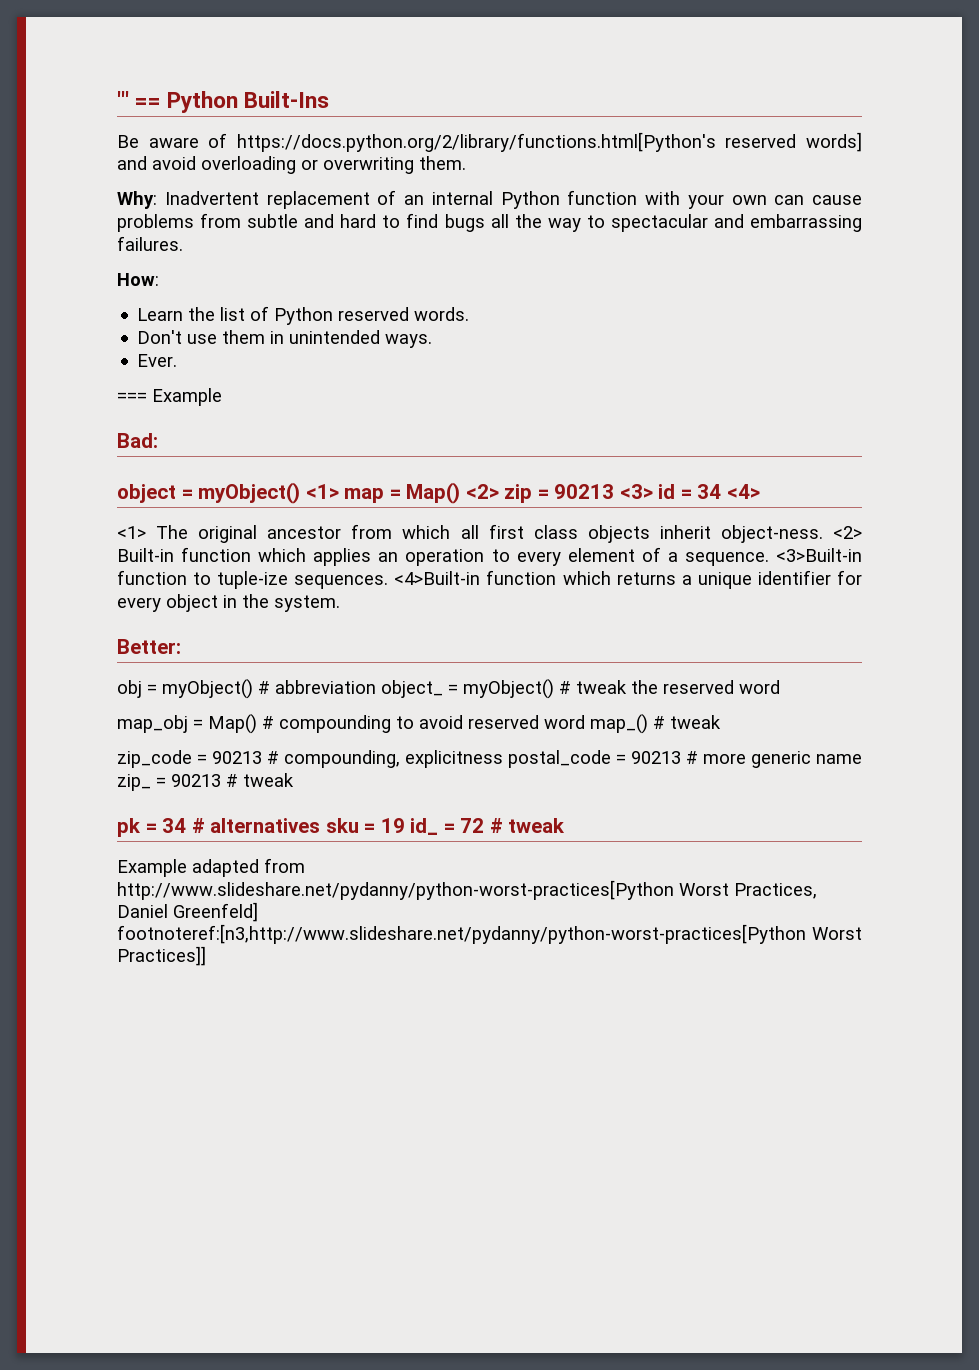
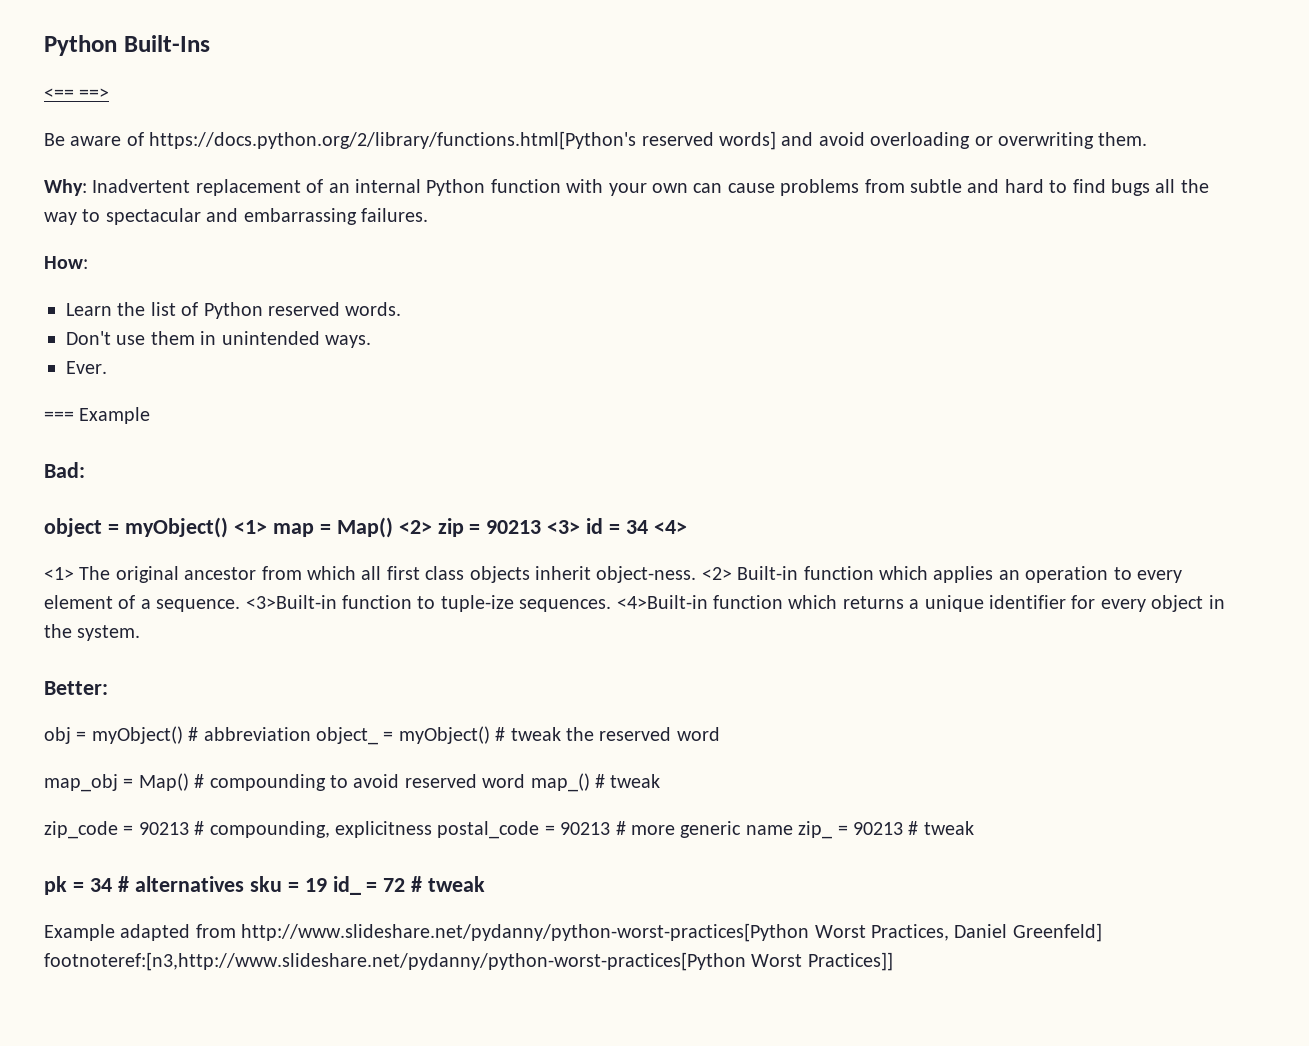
[117,91,162,108] ''' == -> (44, 45) none
(330, 99) none -> [44,88,110,99] // <== ==>

